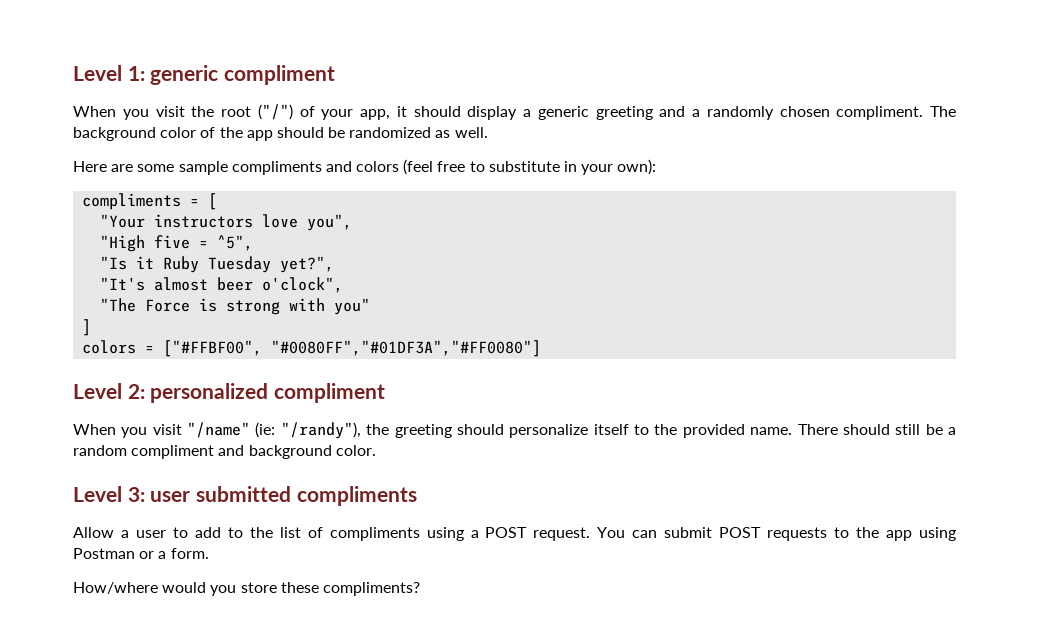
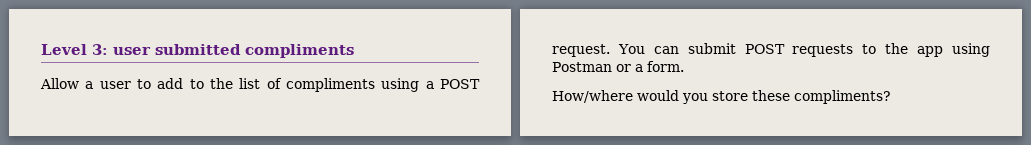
[73,65,336,85] [73,104,956,120] [73,127,488,141] [73,159,657,175] [82,193,218,210] [100,214,353,231] [100,235,254,252] [100,256,335,273] [100,277,344,293] [100,298,371,315] [82,319,92,336] [82,340,542,357] [73,383,386,403] [73,422,956,439] [73,445,376,459] [73,486,122,502] Level 1: generic compliment // When you visit the root ("/") of your app, it should display a generic greeting and a randomly chosen compliment. The background color of the app should be randomized as well. // Here are some sample compliments and colors (feel free to substitute in your own): // compliments = [ // "Your instructors love you", // "High five = ^5", // "Is it Ruby Tuesday yet?", // "It's almost beer o'clock", // "The Force is strong with you" // ] // colors = ["#FFBF00", "#0080FF","#01DF3A","#FF0080"] // Level 2: personalized compliment // When you visit "/name" (ie: "/randy"), the greeting should personalize itself to the provided name. There should still be a random compliment and background color. // Level -> [41,44,87,55] Level

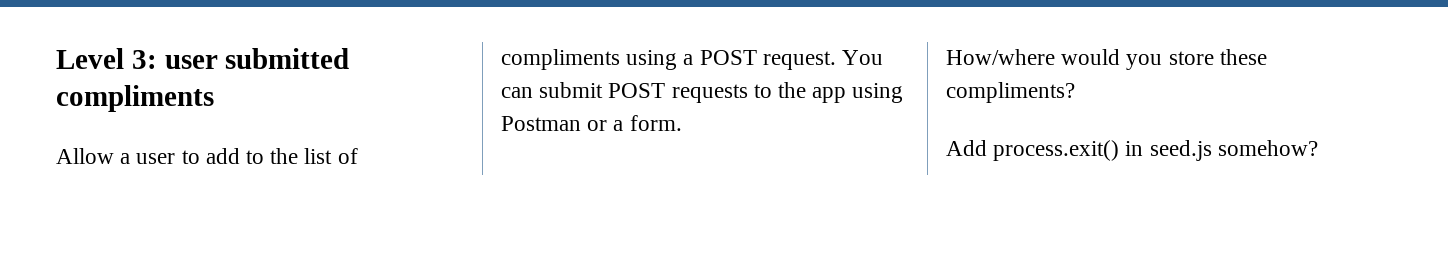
(891, 97) none -> [946,140,1318,161] // Add process.exit() in seed.js somehow?

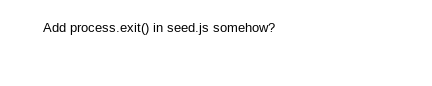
[56,48,350,69] [56,85,214,112] [56,148,358,164] [501,49,884,70] [501,82,904,103] [501,115,682,131] [946,49,1267,70] [946,82,1075,103] Level 3: user submitted compliments // Allow a user to add to the list of compliments using a POST request. You can submit POST requests to the app using Postman or a form. // How/where would you store these compliments? // -> (43, 27) none

